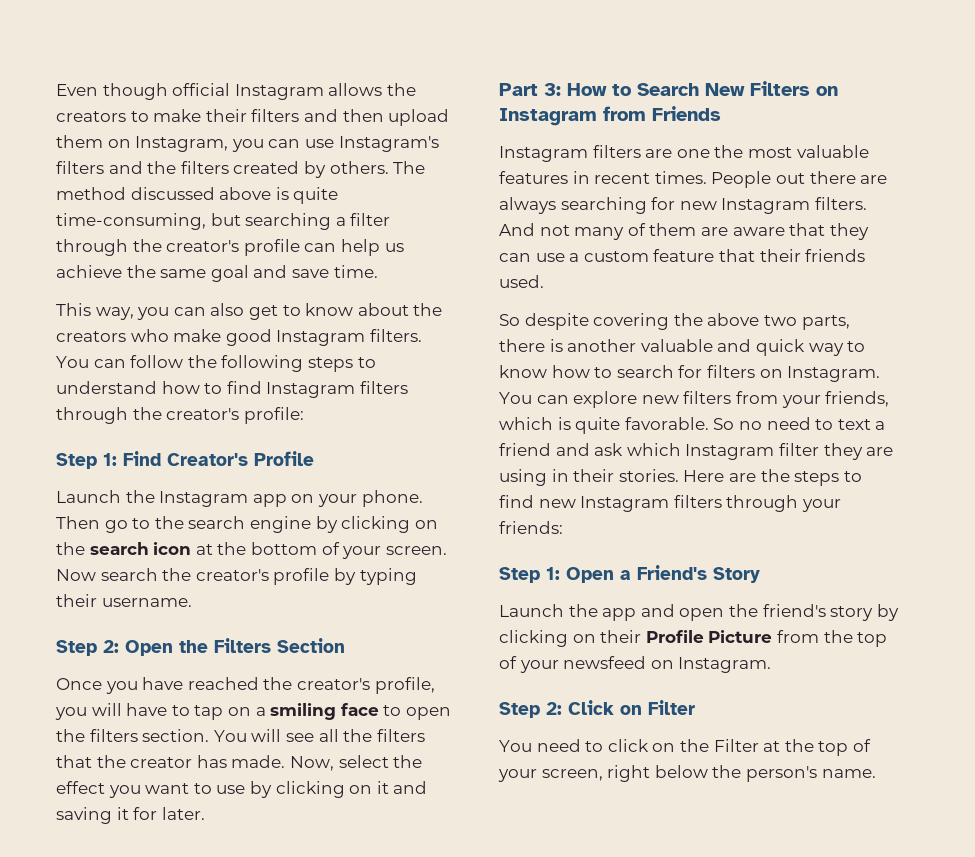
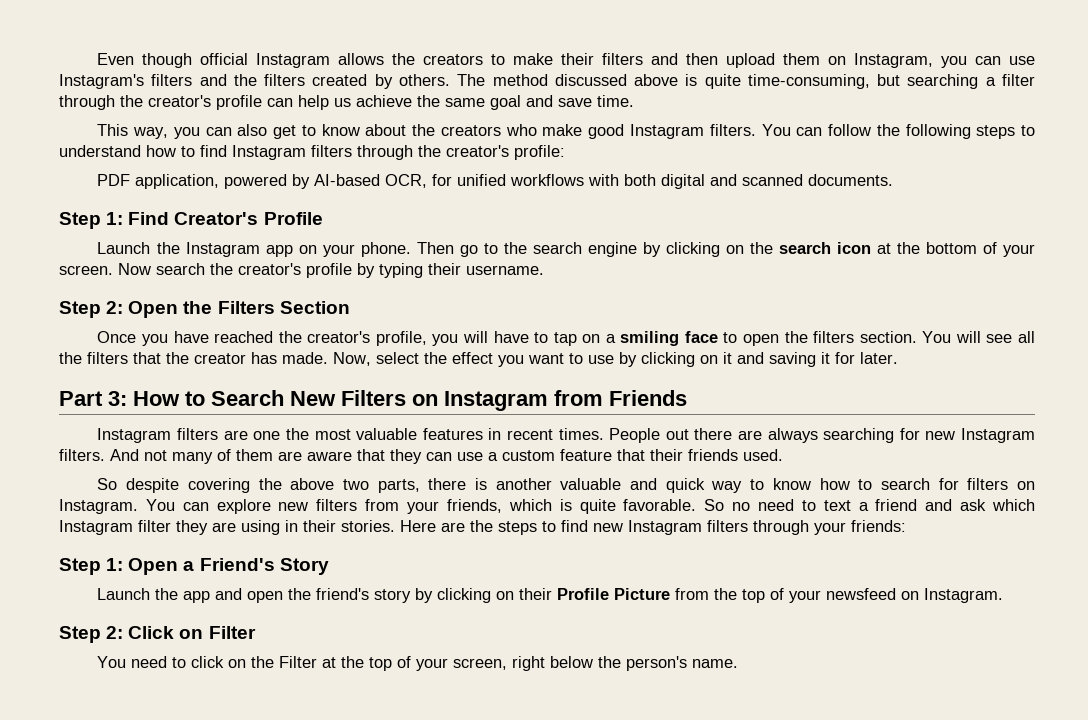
(304, 415) none -> [97,174,894,189] // PDF application, powered by AI-based OCR, for unified workflows with both digital and scanned documents.

